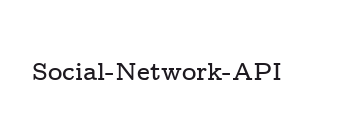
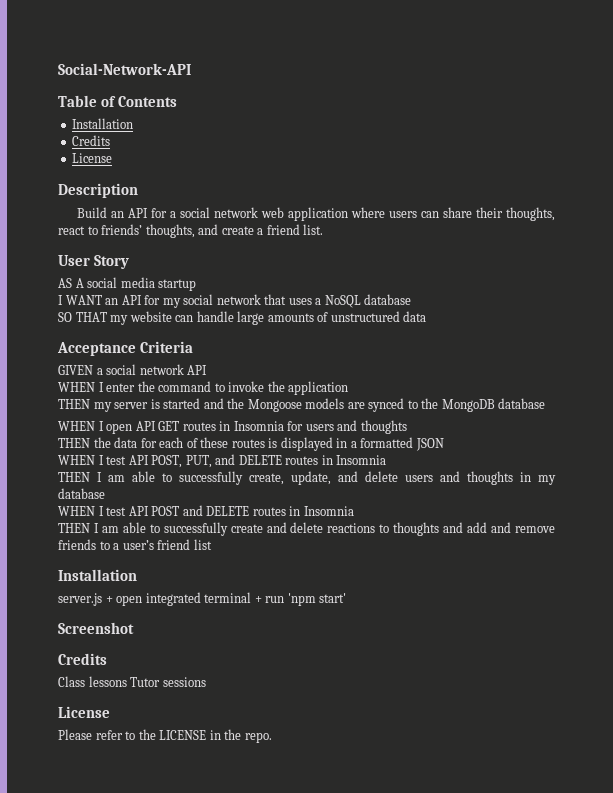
(282, 71) none -> [58,95,177,107] [72,118,134,129] [72,135,111,146] [72,153,113,163] [58,183,138,198] [77,207,555,221] [58,224,324,238] [58,255,129,269] [58,277,197,291] [58,294,412,308] [58,311,427,325] [57,341,193,356] [58,364,208,375] [58,381,349,395] [58,398,546,412] [58,420,407,434] [58,437,444,451] [58,454,387,468] [58,471,556,485] [58,488,105,499] [58,505,354,516] [58,522,555,536] [58,539,212,550] [58,569,137,581] [58,592,347,606] [58,622,134,634] [58,653,107,665] [58,676,206,687] [58,706,110,718] [58,729,272,743] // Table of Contents // Installation // Credits // License // Description // Build an API for a social network web application where users can share their thoughts, react to friends’ thoughts, and create a friend list. // User Story // AS A social media startup // I WANT an API for my social network that uses a NoSQL database // SO THAT my website can handle large amounts of unstructured data // Acceptance Criteria // GIVEN a social network API // WHEN I enter the command to invoke the application // THEN my server is started and the Mongoose models are synced to the MongoDB database // WHEN I open API GET routes in Insomnia for users and thoughts // THEN the data for each of these routes is displayed in a formatted JSON // WHEN I test API POST, PUT, and DELETE routes in Insomnia // THEN I am able to successfully create, update, and delete users and thoughts in my database // WHEN I test API POST and DELETE routes in Insomnia // THEN I am able to successfully create and delete reactions to thoughts and add and remove friends to a user’s friend list // Installation // server.js + open integrated terminal + run 'npm start' // Screenshot // Credits // Class lessons Tutor sessions // License // Please refer to the LICENSE in the repo.

